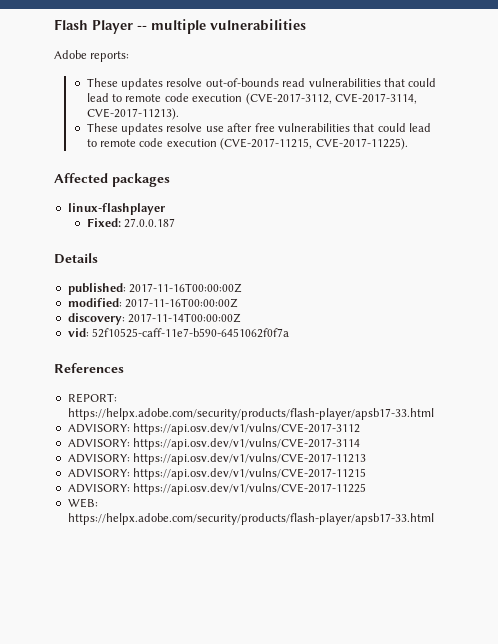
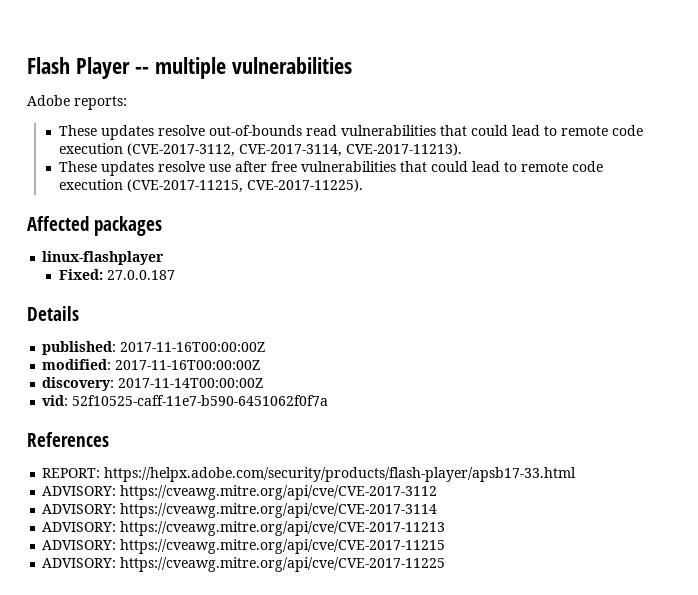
[133,423,361,435] [67,438,361,450] [67,453,367,465] [67,468,367,480] [67,483,367,495] [67,498,98,508] [67,513,434,525] https://api.osv.dev/v1/vulns/CVE-2017-3112 // ADVISORY: https://api.osv.dev/v1/vulns/CVE-2017-3114 // ADVISORY: https://api.osv.dev/v1/vulns/CVE-2017-11213 // ADVISORY: https://api.osv.dev/v1/vulns/CVE-2017-11215 // ADVISORY: https://api.osv.dev/v1/vulns/CVE-2017-11225 // WEB: https://helpx.adobe.com/security/products/flash-player/apsb17-33.html -> [120,485,438,500] [42,503,438,518] [42,521,446,536] [42,539,446,554] [42,557,446,572] https://cveawg.mitre.org/api/cve/CVE-2017-3112 // ADVISORY: https://cveawg.mitre.org/api/cve/CVE-2017-3114 // ADVISORY: https://cveawg.mitre.org/api/cve/CVE-2017-11213 // ADVISORY: https://cveawg.mitre.org/api/cve/CVE-2017-11215 // ADVISORY: https://cveawg.mitre.org/api/cve/CVE-2017-11225

